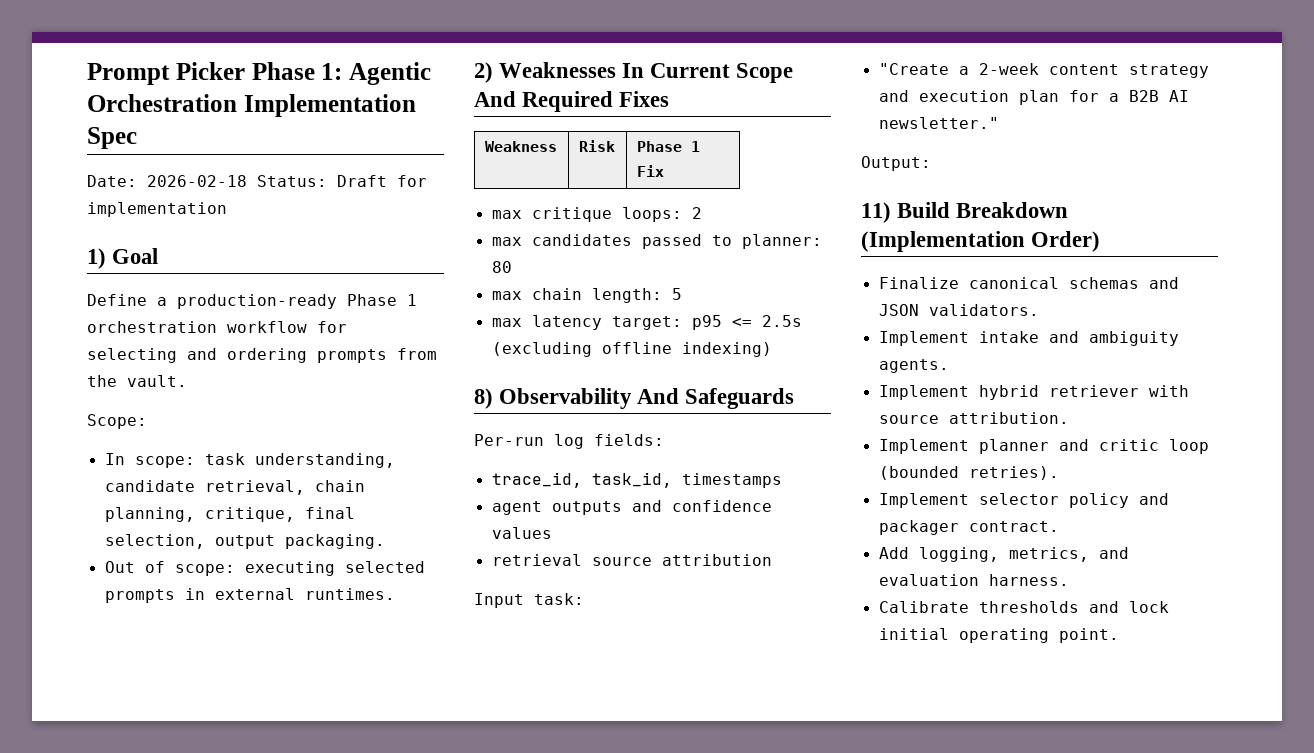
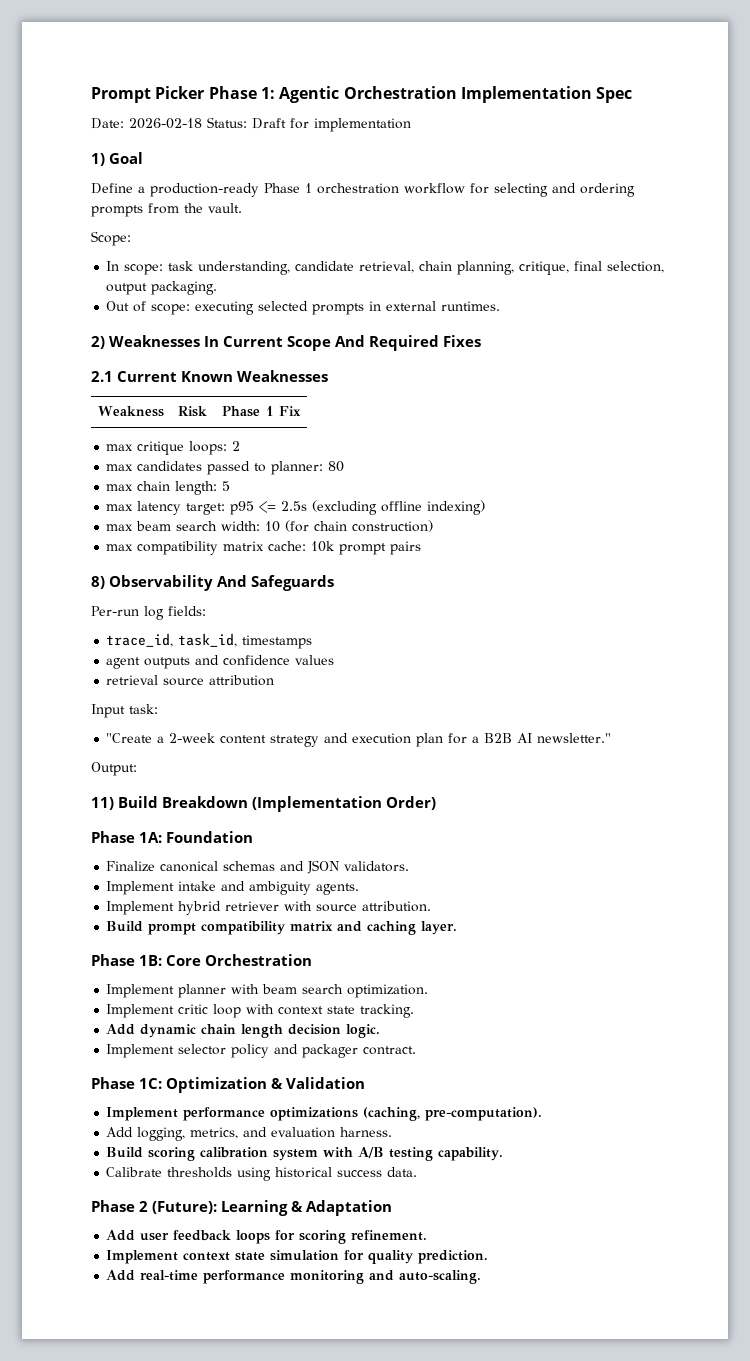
(670, 99) none -> [91,370,328,382] // 2.1 Current Known Weaknesses
(772, 349) none -> [106,520,434,532] [106,541,422,555] // max beam search width: 10 (for chain construction) // max compatibility matrix cache: 10k prompt pairs
(1101, 241) none -> [91,831,253,843] // Phase 1A: Foundation
[878,439,1209,454] [878,466,1059,480] Implement planner and critic loop (bounded retries). -> [106,921,458,935] [91,954,312,966] [106,984,429,998] [106,1004,415,1018] [106,1024,381,1038] Build prompt compatibility matrix and caching layer. // Phase 1B: Core Orchestration // Implement planner with beam search optimization. // Implement critic loop with context state tracking. // Add dynamic chain length decision logic.
(1059, 526) none -> [91,1077,365,1093] [106,1107,543,1121] // Phase 1C: Optimization & Validation // Implement performance optimizations (caching, pre-computation).
[878,601,1169,613] [878,628,1119,643] Calibrate thresholds and lock initial operating point. -> [106,1147,504,1161] [106,1167,418,1181] [91,1200,392,1216] [106,1230,428,1244] [106,1250,489,1264] [106,1270,482,1284] Build scoring calibration system with A/B testing capability. // Calibrate thresholds using historical success data. // Phase 2 (Future): Learning & Adaptation // Add user feedback loops for scoring refinement. // Implement context state simulation for quality prediction. // Add real-time performance monitoring and auto-scaling.

